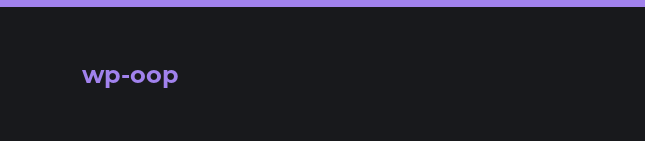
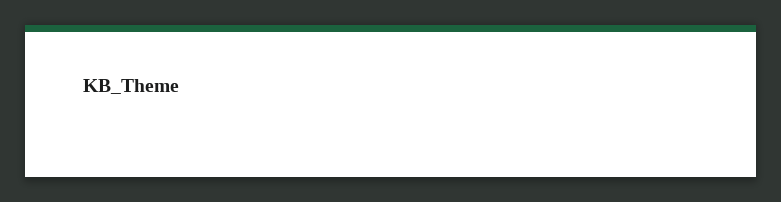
[82,70,179,88] wp-oop -> [83,79,179,94] KB_Theme

